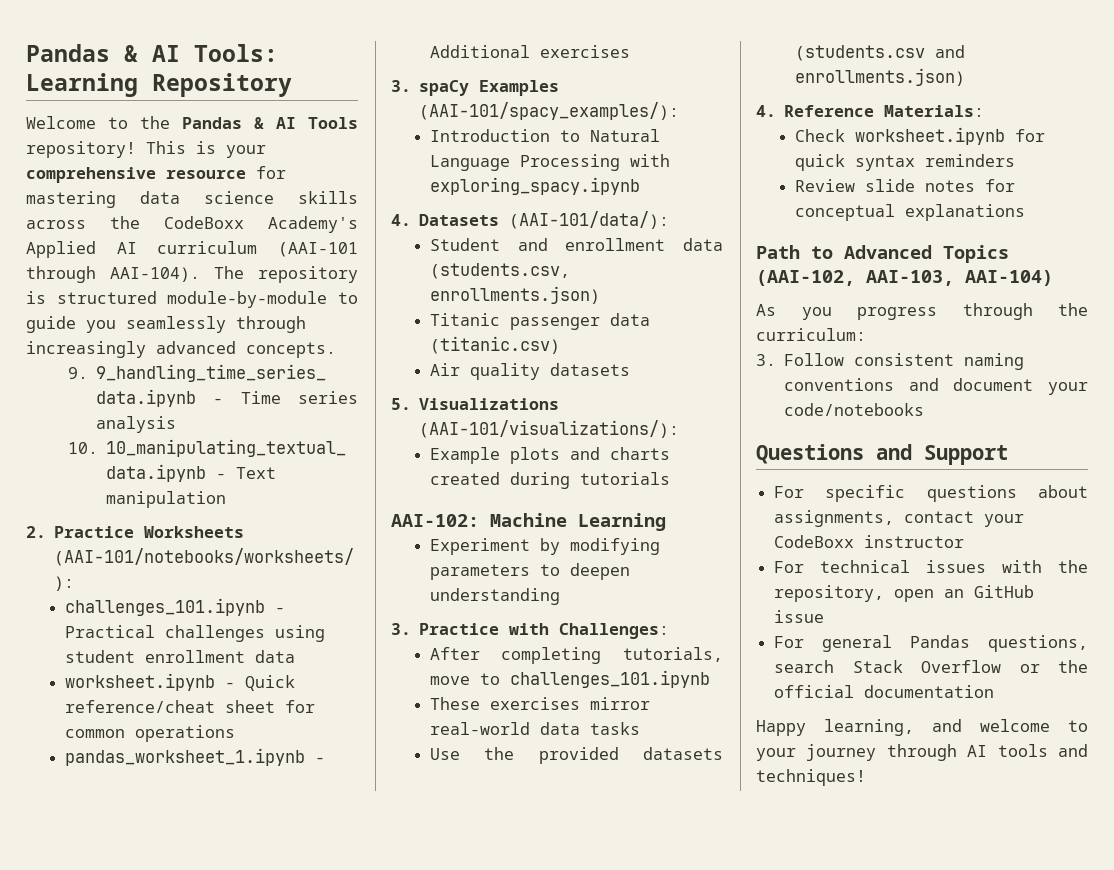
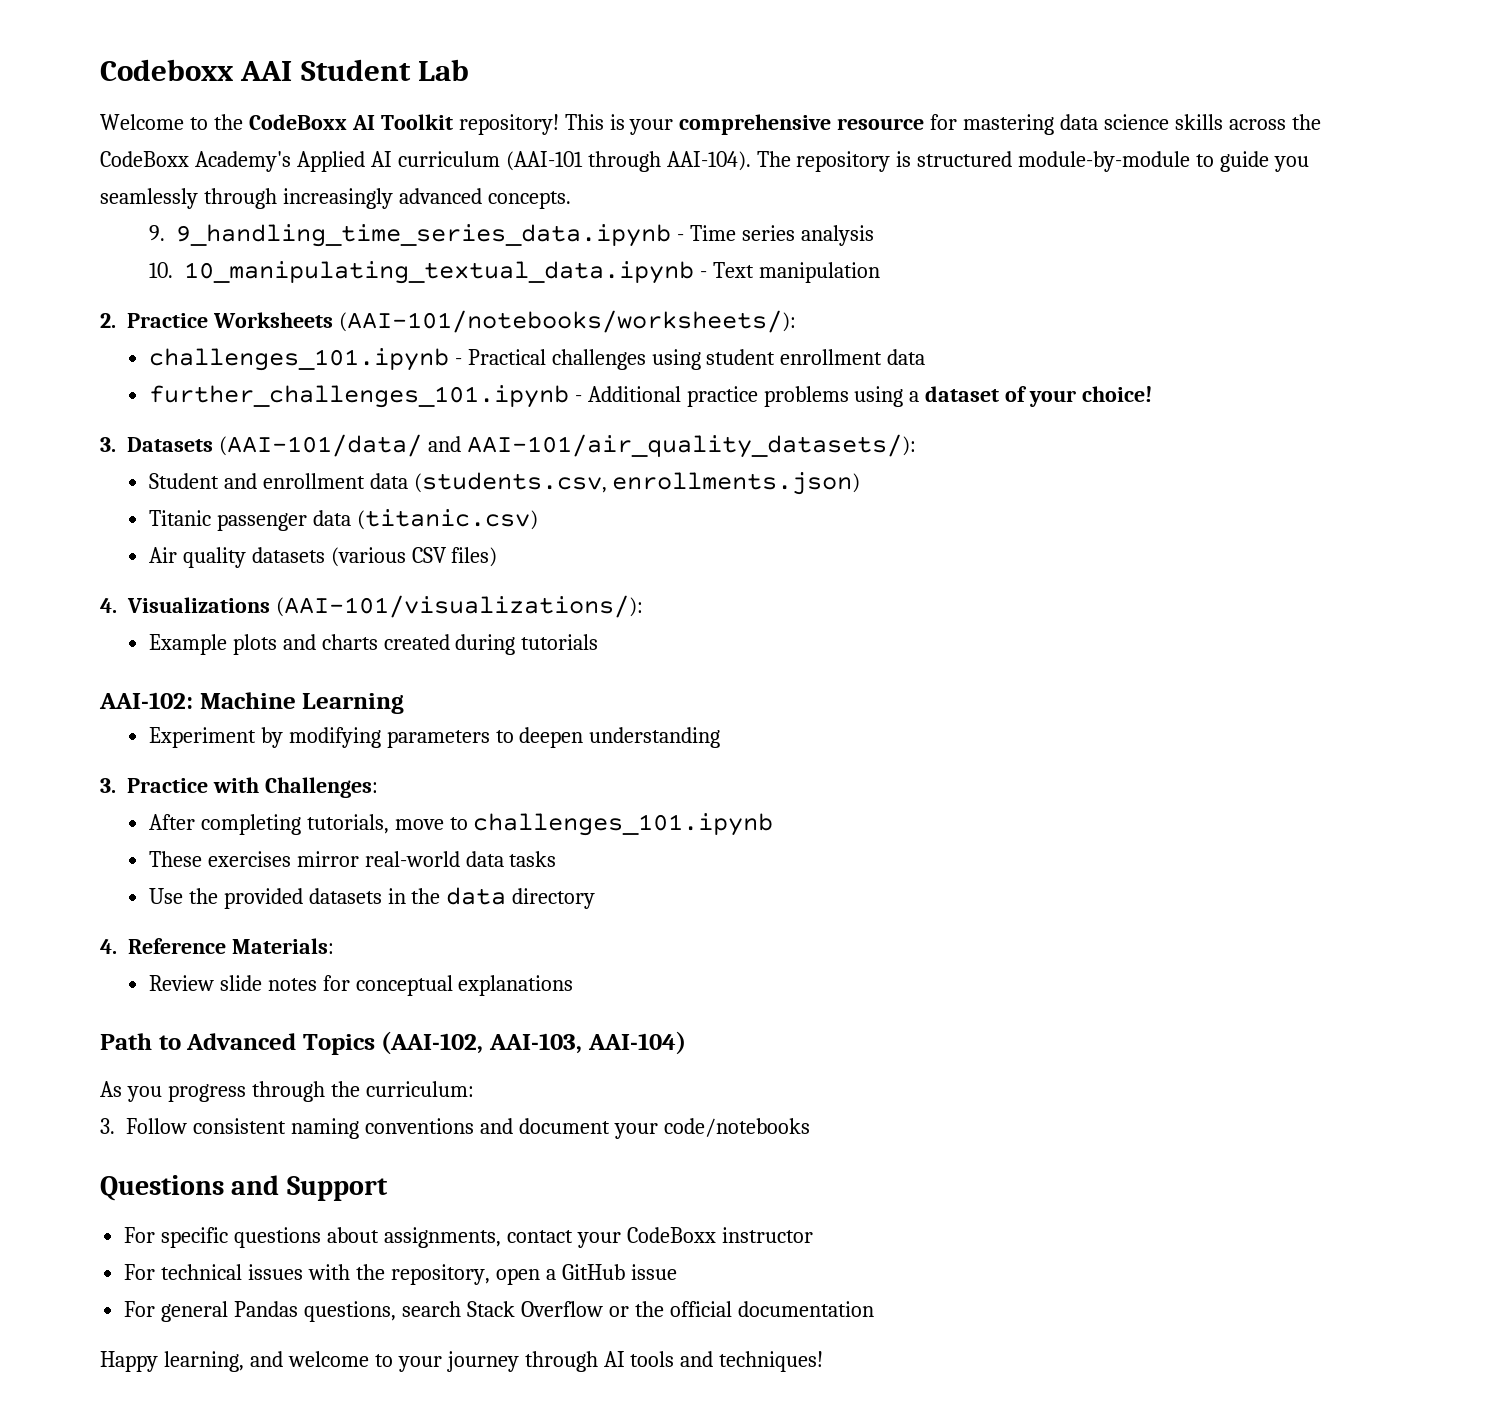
[26,44,278,62] [26,73,292,97] Pandas & AI Tools: Learning Repository -> [100,59,470,81] Codeboxx AAI Student Lab
[182,117,358,129] Pandas & AI Tools -> [248,114,453,130] CodeBoxx AI Toolkit
[64,673,295,691] [64,700,315,713] [64,725,235,742] [64,748,325,766] [429,45,630,58] [391,80,560,96] [419,102,680,120] [429,129,660,142] [429,154,670,171] [429,177,640,195] [391,211,670,229] worksheet.ipynb - Quick reference/cheat sheet for common operations // pandas_worksheet_1.ipynb - Additional exercises // 3. spaCy Examples (AAI-101/spacy_examples/): // Introduction to Natural Language Processing with exploring_spacy.ipynb // 4. Datasets (AAI-101/data/): -> [148,385,1153,408] [100,434,916,458] further_challenges_101.ipynb - Additional practice problems using a dataset of your choice! // 3. Datasets (AAI-101/data/ and AAI-101/air_quality_datasets/):
[391,398,411,410] // 5. -> [330,547,498,567] [100,598,117,613] (various CSV files) // 4.
[794,45,965,61] [794,68,965,86] (students.csv and enrollments.json) -> [387,887,596,909] in the data directory
[794,127,1045,145] [794,154,1015,171] // Check worksheet.ipynb for quick syntax reminders -> (334, 946) none
[944,589,965,598] an -> [545,1269,556,1280] a

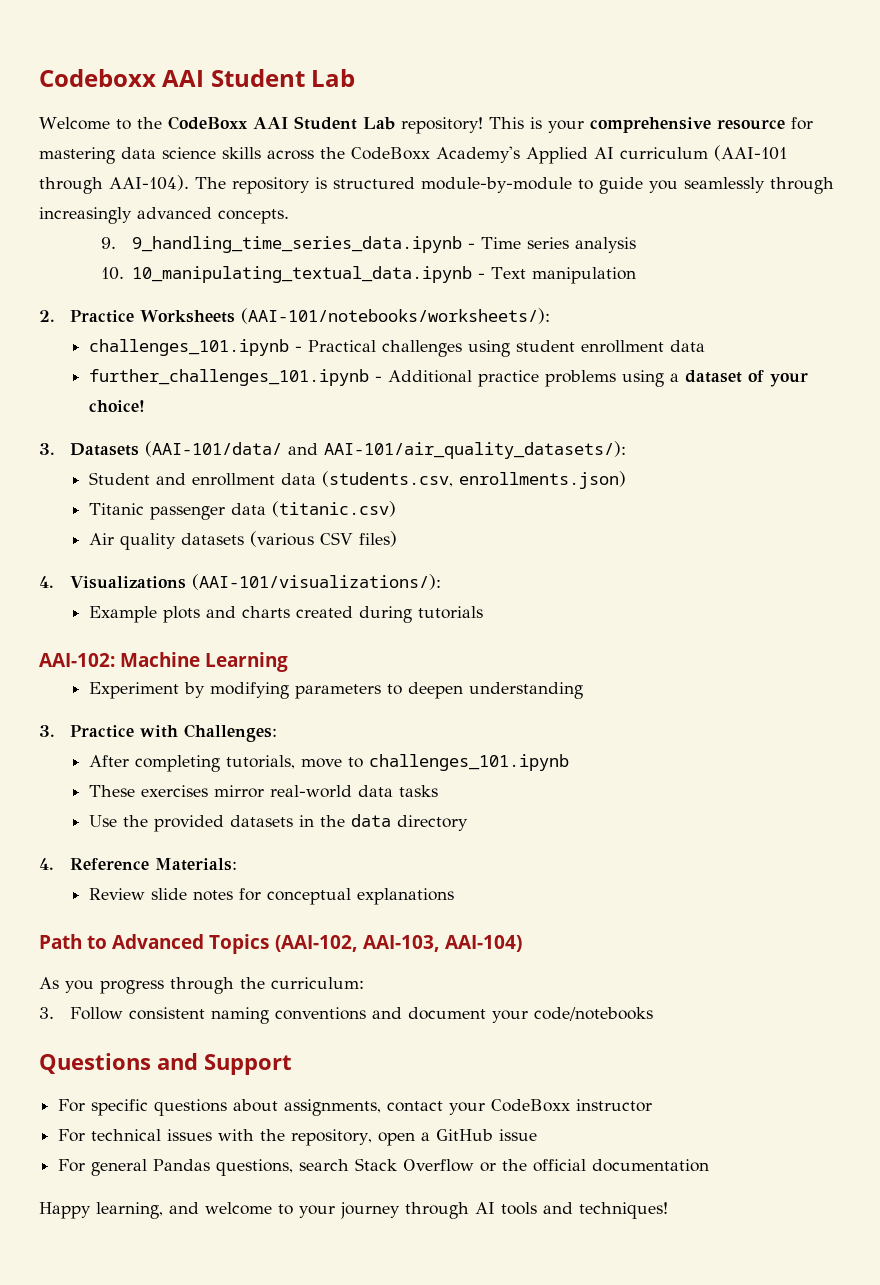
[351,114,453,130] AI Toolkit -> [252,116,395,130] AAI Student Lab

